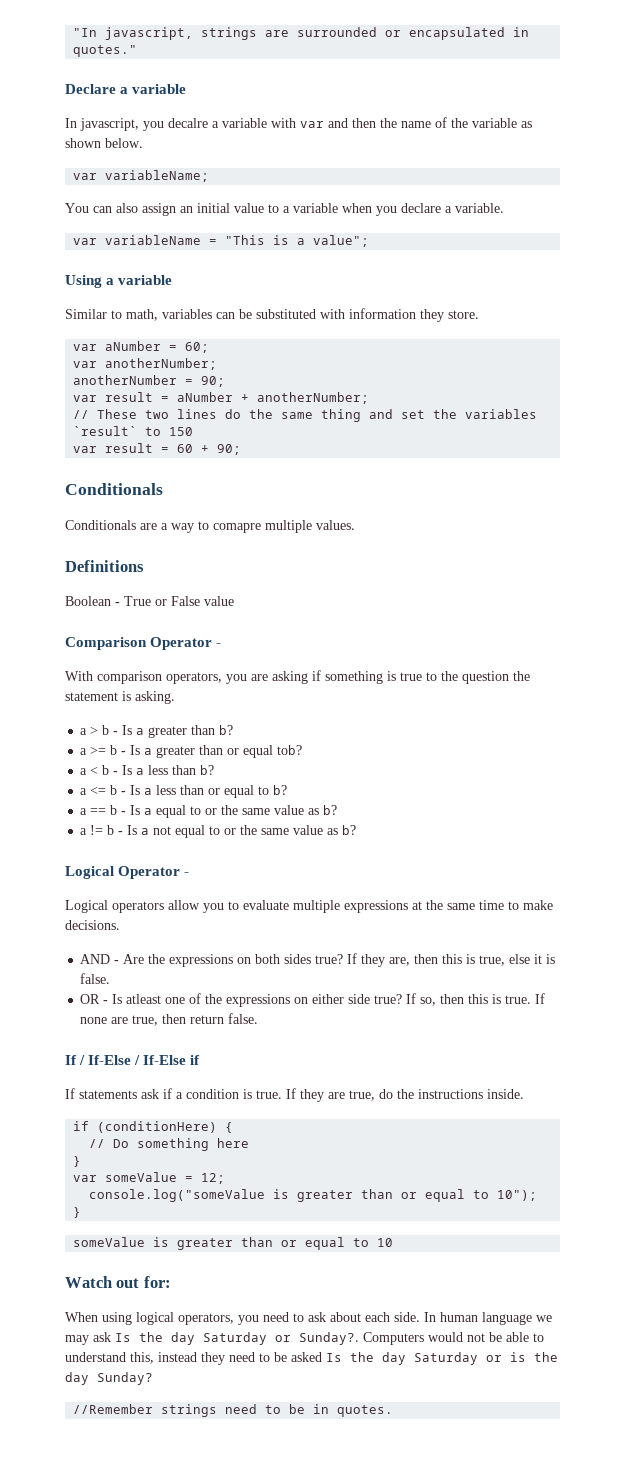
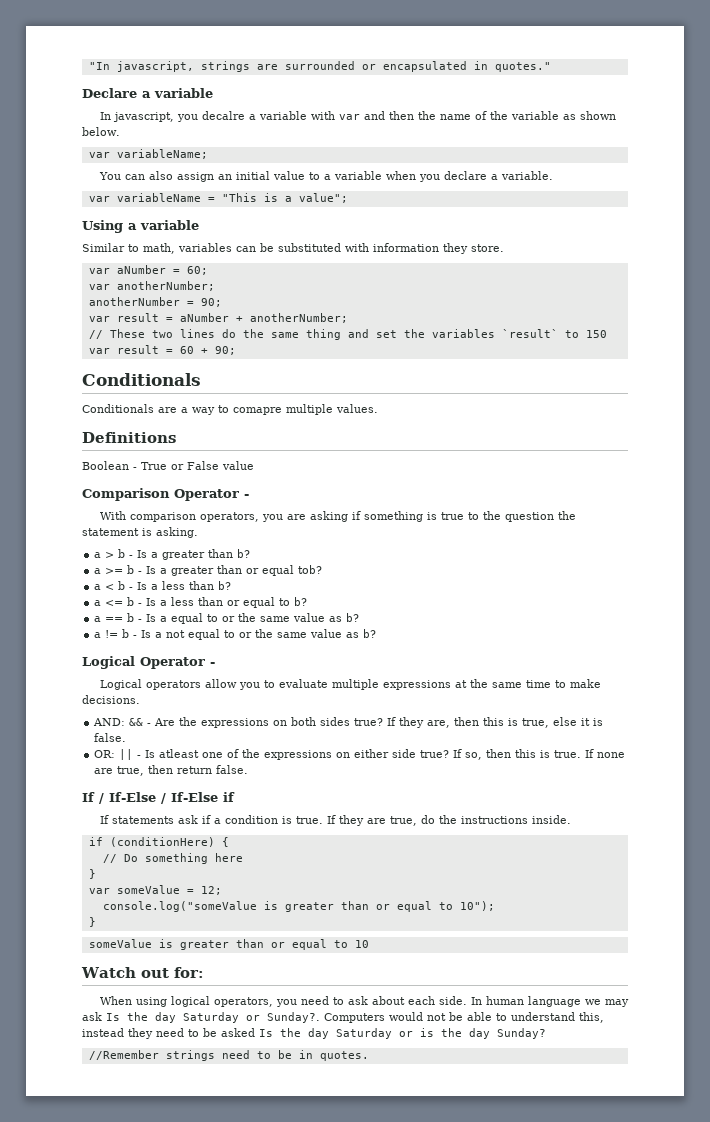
[80,954,111,964] AND -> [93,718,144,726] AND: &&
[80,994,101,1004] OR -> [94,749,134,760] OR: ||

